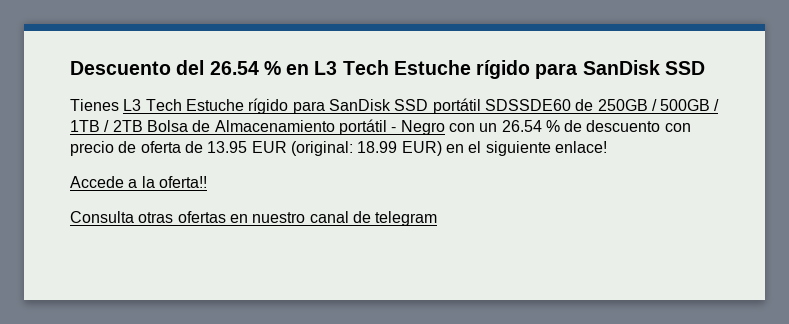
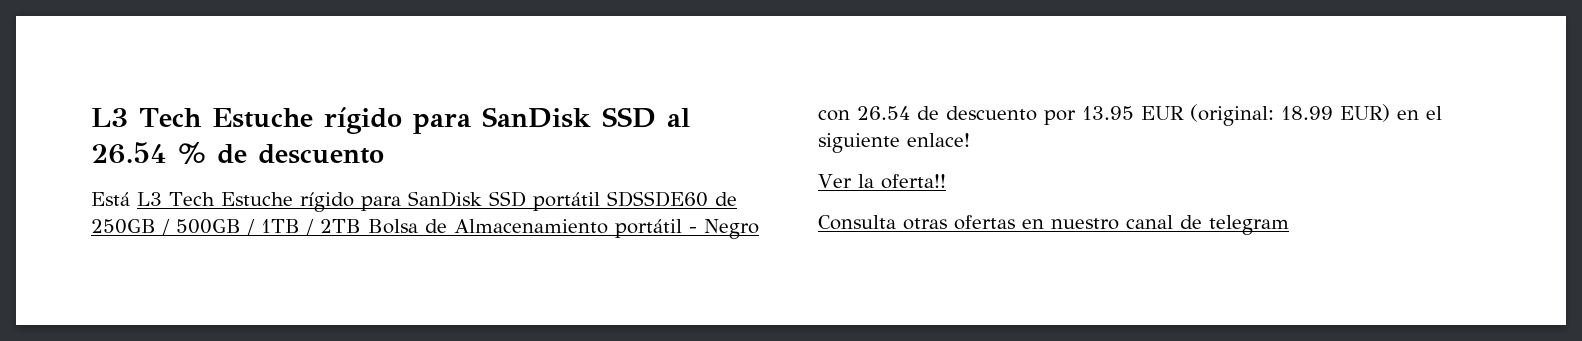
[70,60,705,79] [70,99,119,111] Descuento del 26.54 % en L3 Tech Estuche rígido para SanDisk SSD // Tienes -> [91,107,690,134] [91,142,384,164] [91,192,130,206] L3 Tech Estuche rígido para SanDisk SSD al 26.54 % de descuento // Está
[479,120,691,132] [70,141,203,156] un 26.54 % de descuento con precio de oferta de -> [857,106,1076,125] 26.54 de descuento por
[70,176,138,188] Accede a -> [818,174,852,188] Ver

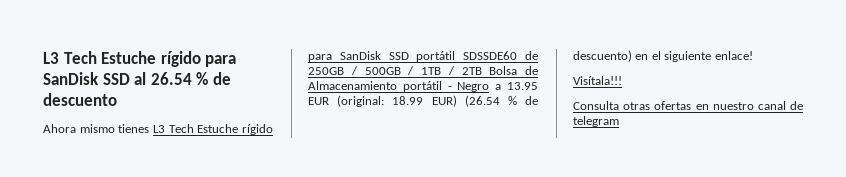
[91,192,130,206] Está -> [43,124,150,133] Ahora mismo tienes
[818,106,1076,125] con 26.54 de descuento por -> [495,84,502,90] a
(1390, 113) none -> [464,95,538,107] [573,50,632,62] (26.54 % de descuento)
[818,174,946,189] Ver la oferta!! -> [573,76,622,85] Visítala!!!

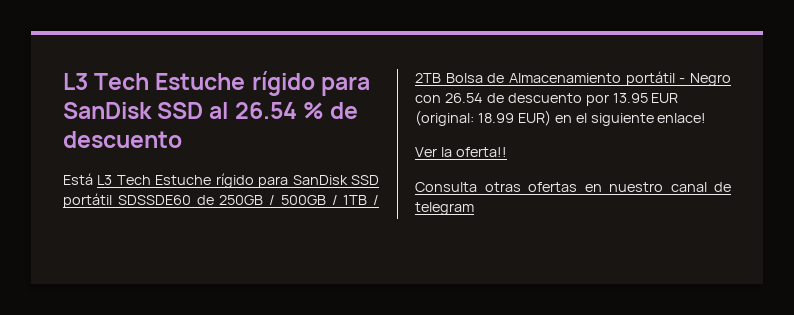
[43,124,150,133] Ahora mismo tienes -> [63,173,93,185] Está
[495,84,502,90] a -> [415,93,609,106] con 26.54 de descuento por
[464,95,538,107] [573,50,632,62] (26.54 % de descuento) -> (551, 118) none
[573,76,622,85] Visítala!!! -> [415,147,507,157] Ver la oferta!!

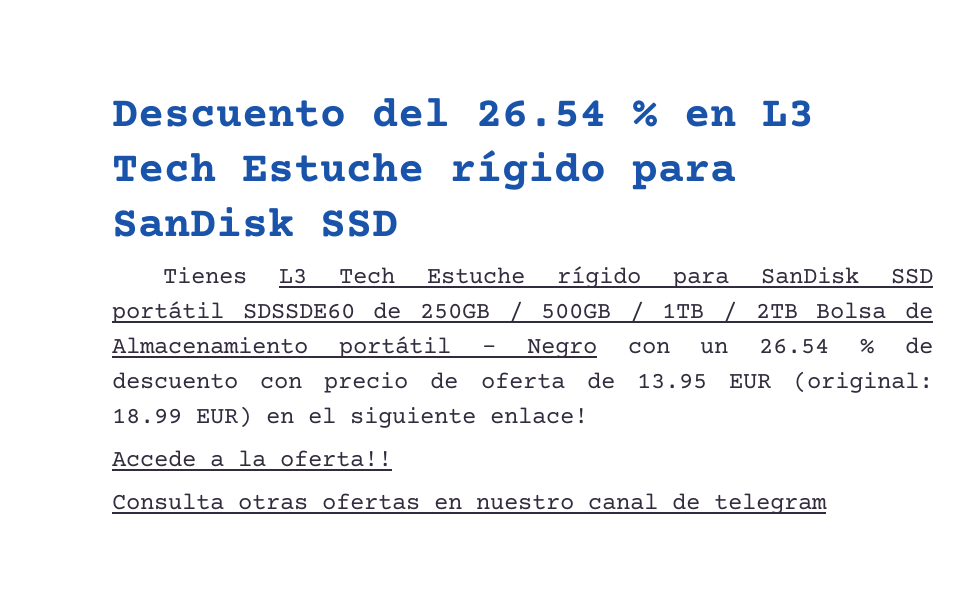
[63,71,370,96] [63,102,359,119] [63,131,182,148] [63,173,93,185] L3 Tech Estuche rígido para SanDisk SSD al 26.54 % de descuento // Está -> [112,98,814,127] [112,150,736,190] [112,207,398,237] [163,267,248,284] Descuento del 26.54 % en L3 Tech Estuche rígido para SanDisk SSD // Tienes
[444,93,609,106] 26.54 de descuento por -> [700,337,933,354] [112,372,615,393] un 26.54 % de descuento con precio de oferta de
[415,147,437,157] Ver -> [112,450,224,467] Accede a

